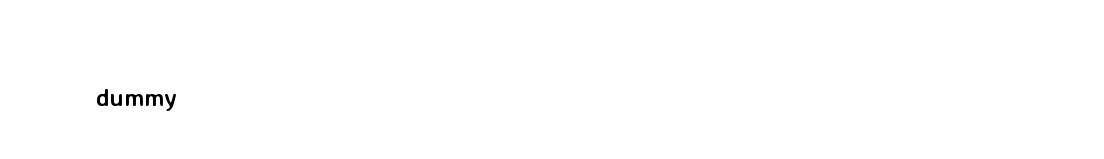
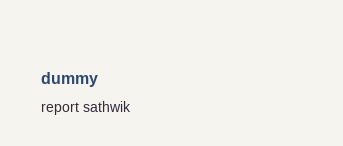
(177, 100) none -> [41,101,131,115] // report sathwik

